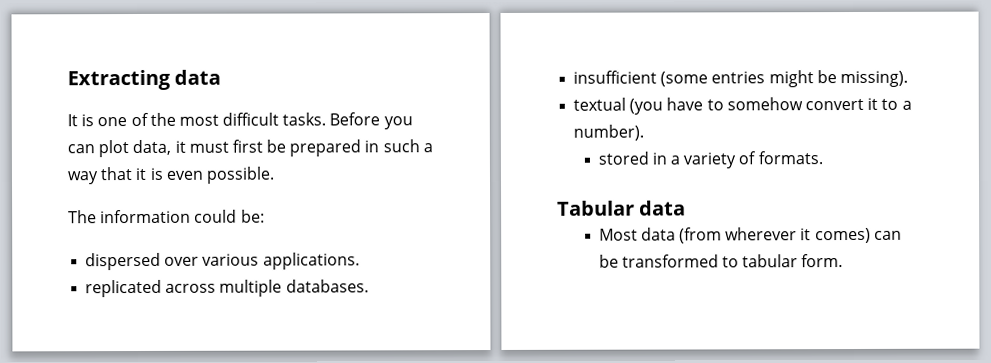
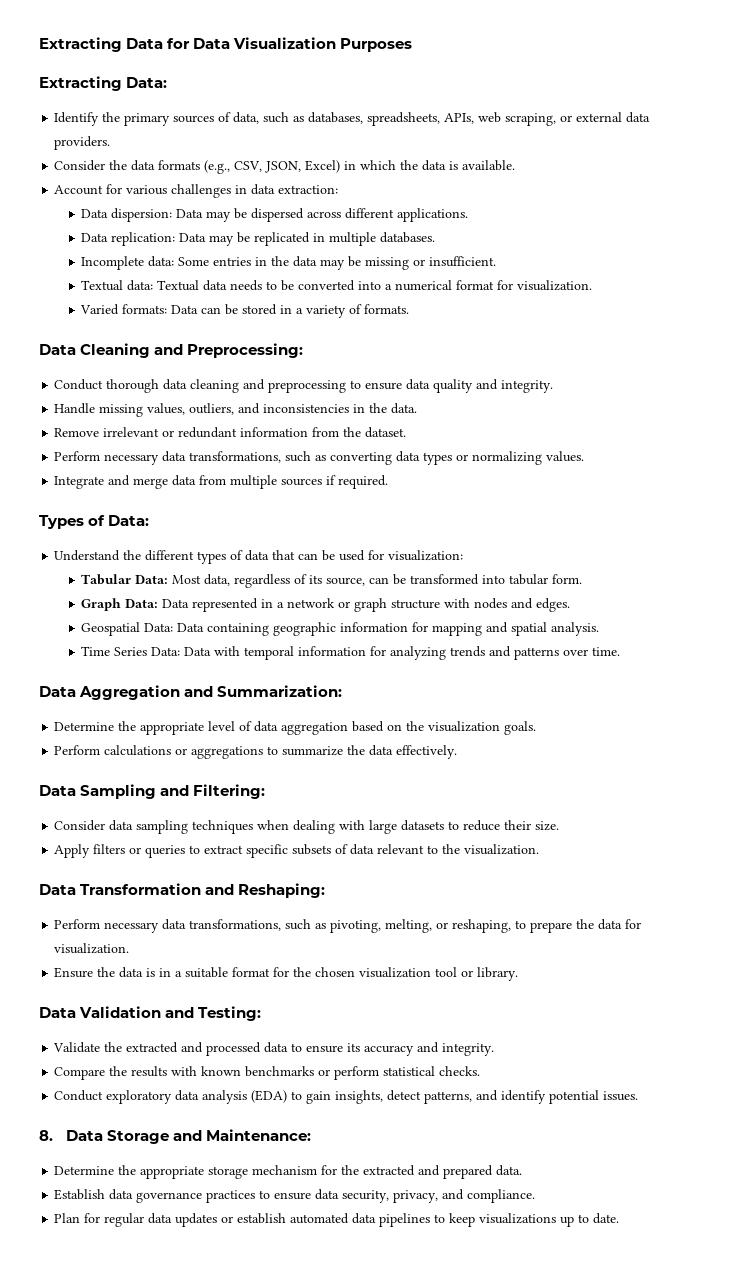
[67,69,222,91] [67,112,413,130] [67,139,433,158] [67,166,275,185] [68,209,265,224] [85,252,360,271] [85,279,369,298] [573,70,908,88] [573,97,912,115] [573,124,645,141] Extracting data // It is one of the most difficult tasks. Before you can plot data, it must first be prepared in such a way that it is even possible. // The information could be: // dispersed over various applications. // replicated across multiple databases. // insufficient (some entries might be missing). // textual (you have to somehow convert it to a number). // -> [39,37,413,52] [39,76,168,91] [54,112,651,126] [54,136,111,150] [54,160,516,174] [54,184,339,198] [81,208,469,222] [81,232,436,246] [81,256,497,270] [81,280,593,291] [80,304,239,315] Extracting Data for Data Visualization Purposes // Extracting Data: // Identify the primary sources of data, such as databases, spreadsheets, APIs, web scraping, or external data providers. // Consider the data formats (e.g., CSV, JSON, Excel) in which the data is available. // Account for various challenges in data extraction: // Data dispersion: Data may be dispersed across different applications. // Data replication: Data may be replicated in multiple databases. // Incomplete data: Some entries in the data may be missing or insufficient. // Textual data: Textual data needs to be converted into a numerical format for visualization. // Varied formats: Data can be
[557,200,687,216] [598,227,871,244] Tabular data // Most data (from wherever it comes) -> [39,343,304,358] [54,379,554,393] [54,403,418,417] [54,427,407,438] [54,451,585,465] [54,475,389,489] [39,515,150,529] [54,550,464,564] [81,574,366,588] Data Cleaning and Preprocessing: // Conduct thorough data cleaning and preprocessing to ensure data quality and integrity. // Handle missing values, outliers, and inconsistencies in the data. // Remove irrelevant or redundant information from the dataset. // Perform necessary data transformations, such as converting data types or normalizing values. // Integrate and merge data from multiple sources if required. // Types of Data: // Understand the different types of data that can be used for visualization: // Tabular Data: Most data, regardless of its source,
[722,256,740,268] to -> [482,575,506,584] into
(844, 261) none -> [81,598,571,612] [81,622,600,636] [81,646,621,660] [39,685,343,700] [54,721,537,735] [54,745,458,759] [39,784,266,799] [54,820,560,834] [54,844,540,858] [39,883,326,898] [54,919,642,933] [54,943,130,954] [54,967,519,981] [39,1006,262,1021] [53,1042,495,1056] [54,1066,481,1080] [54,1090,639,1104] [39,1129,311,1144] [54,1165,523,1179] [54,1189,536,1203] [54,1213,620,1227] // Graph Data: Data represented in a network or graph structure with nodes and edges. // Geospatial Data: Data containing geographic information for mapping and spatial analysis. // Time Series Data: Data with temporal information for analyzing trends and patterns over time. // Data Aggregation and Summarization: // Determine the appropriate level of data aggregation based on the visualization goals. // Perform calculations or aggregations to summarize the data effectively. // Data Sampling and Filtering: // Consider data sampling techniques when dealing with large datasets to reduce their size. // Apply filters or queries to extract specific subsets of data relevant to the visualization. // Data Transformation and Reshaping: // Perform necessary data transformations, such as pivoting, melting, or reshaping, to prepare the data for visualization. // Ensure the data is in a suitable format for the chosen visualization tool or library. // Data Validation and Testing: // Validate the extracted and processed data to ensure its accuracy and integrity. // Compare the results with known benchmarks or perform statistical checks. // Conduct exploratory data analysis (EDA) to gain insights, detect patterns, and identify potential issues. // 8. Data Storage and Maintenance: // Determine the appropriate storage mechanism for the extracted and prepared data. // Establish data governance practices to ensure data security, privacy, and compliance. // Plan for regular data updates or establish automated data pipelines to keep visualizations up to date.

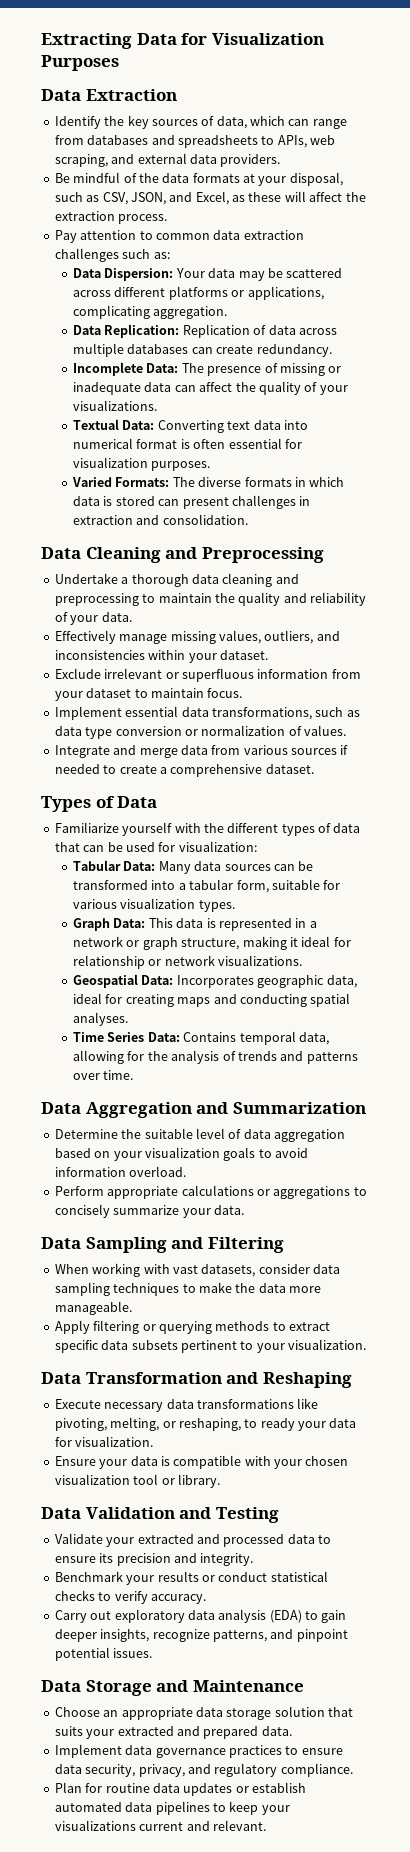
[193,38,231,49] Data -> (208, 39) none
[39,76,168,91] Extracting Data: -> [41,89,177,101] Data Extraction
[124,113,171,126] primary -> [127,115,149,129] key
[263,112,441,126] such as databases, spreadsheets, -> [250,116,347,129] [54,135,275,148] which can range from databases and spreadsheets to
[560,115,573,122] or -> [111,154,135,164] and
[54,160,516,174] [54,184,339,198] [81,208,469,222] [81,232,436,246] [81,256,497,270] [81,280,593,291] [80,304,410,318] Consider the data formats (e.g., CSV, JSON, Excel) in which the data is available. // Account for various challenges in data extraction: // Data dispersion: Data may be dispersed across different applications. // Data replication: Data may be replicated in multiple databases. // Incomplete data: Some entries in the data may be missing or insufficient. // Textual data: Textual data needs to be converted into a numerical format for visualization. // Varied formats: Data can be stored in a variety of formats. -> [54,172,343,186] [54,191,366,205] [54,211,168,224] [54,230,304,243] [54,248,170,262] [73,268,343,281] [73,286,324,300] [73,305,228,319] [73,324,337,338] [73,343,332,357] [73,362,342,376] [73,381,348,395] [73,400,158,411] [73,419,308,433] [73,438,302,449] [73,457,211,471] [72,477,345,487] [73,495,311,509] [73,514,248,525] Be mindful of the data formats at your disposal, such as CSV, JSON, and Excel, as these will affect the extraction process. // Pay attention to common data extraction challenges such as: // Data Dispersion: Your data may be scattered across different platforms or applications, complicating aggregation. // Data Replication: Replication of data across multiple databases can create redundancy. // Incomplete Data: The presence of missing or inadequate data can affect the quality of your visualizations. // Textual Data: Converting text data into numerical format is often essential for visualization purposes. // Varied Formats: The diverse formats in which data is stored can present challenges in extraction and consolidation.
[187,343,304,358] [54,379,104,390] Preprocessing: // Conduct -> [201,547,324,563] [54,573,129,584] Preprocessing // Undertake a
[365,379,554,393] [54,403,96,414] ensure data quality and integrity. // Handle -> [158,592,366,606] [54,612,132,625] [54,630,168,644] maintain the quality and reliability of your data. // Effectively manage
[353,403,418,414] [54,428,100,437] in the data. // Remove -> [148,650,268,663] [54,668,101,679] within your dataset. // Exclude
[178,427,238,438] redundant -> [181,668,254,682] superfluous
[343,427,407,438] [54,451,543,465] the dataset. // Perform necessary data transformations, such as converting data types or normalizing -> [54,688,243,701] [54,706,360,720] [54,725,302,739] your dataset to maintain focus. // Implement essential data transformations, such as data type conversion or normalization of
[230,475,278,489] multiple -> [243,745,288,755] various
[338,475,389,489] [39,515,150,529] [54,550,121,561] required. // Types of Data: // Understand -> [54,764,314,777] [41,796,158,812] [54,822,201,836] needed to create a comprehensive dataset. // Types of Data // Familiarize yourself with
[172,574,583,588] Most data, regardless of its source, can be transformed into tabular form. -> [158,861,314,874] [73,879,341,893] [73,898,235,912] Many data sources can be transformed into a tabular form, suitable for various visualization types.
[162,599,190,608] Data -> [148,918,216,928] This data is
[391,598,571,612] [81,622,600,636] [81,646,447,660] structure with nodes and edges. // Geospatial Data: Data containing geographic information for mapping and spatial analysis. // Time Series Data: Data with temporal information for analyzing -> [181,936,351,950] [73,955,303,969] [73,974,357,988] [73,993,351,1007] [73,1012,129,1026] [73,1031,329,1045] [73,1050,236,1064] structure, making it ideal for relationship or network visualizations. // Geospatial Data: Incorporates geographic data, ideal for creating maps and conducting spatial analyses. // Time Series Data: Contains temporal data, allowing for the analysis of
[217,685,343,697] [54,721,205,735] Summarization: // Determine the appropriate -> [232,1102,366,1114] [54,1128,193,1139] Summarization // Determine the suitable
[406,721,537,735] [54,745,101,755] the visualization goals. // Perform -> [113,1147,308,1161] [54,1166,187,1177] [54,1186,179,1199] your visualization goals to avoid information overload. // Perform appropriate
[282,745,458,759] summarize the data effectively. -> [54,1204,244,1218] concisely summarize your data.
[193,784,266,799] [54,820,560,834] [54,844,540,858] [39,883,326,898] [54,919,327,933] Filtering: // Consider data sampling techniques when dealing with large datasets to reduce their size. // Apply filters or queries to extract specific subsets of data relevant to the visualization. // Data Transformation and Reshaping: // Perform necessary data transformations, such as -> [207,1237,284,1253] [54,1263,340,1277] [54,1282,321,1296] [54,1301,132,1315] [54,1320,330,1334] [54,1339,366,1353] [41,1372,352,1388] [54,1398,319,1412] Filtering // When working with vast datasets, consider data sampling techniques to make the data more manageable. // Apply filtering or querying methods to extract specific data subsets pertinent to your visualization. // Data Transformation and Reshaping // Execute necessary data transformations like
[530,919,595,933] prepare the -> [260,1418,326,1431] ready your
[97,967,312,978] the data is in a suitable format for the -> [99,1455,302,1469] your data is compatible with your
[198,1006,262,1021] Testing: -> [215,1507,279,1523] Testing
[104,1042,123,1052] the -> [106,1537,135,1547] your
[364,1042,495,1056] [54,1066,481,1080] [54,1090,104,1101] accuracy and integrity. // Compare the results with known benchmarks or perform statistical checks. // Conduct -> [116,1553,254,1566] [54,1571,328,1585] [54,1590,206,1604] [54,1610,112,1623] precision and integrity. // Benchmark your results or conduct statistical checks to verify accuracy. // Carry out
[335,1090,422,1104] insights, detect -> [54,1629,210,1642] deeper insights, recognize
[501,1090,547,1104] identify -> [296,1629,348,1642] pinpoint
[39,1130,53,1141] 8. -> (153, 1653) none
[205,1129,311,1141] [54,1165,360,1179] Maintenance: // Determine the appropriate storage mechanism for the -> [192,1680,304,1692] [54,1706,353,1720] [54,1726,115,1739] Maintenance // Choose an appropriate data storage solution that suits your
[54,1189,106,1200] Establish -> [54,1744,122,1758] Implement
(465, 1194) none -> [214,1763,278,1777] regulatory
[104,1213,145,1227] regular -> [105,1783,150,1793] routine
[479,1213,620,1227] visualizations up to date. -> [261,1805,290,1815] [54,1820,266,1831] your visualizations current and relevant.

